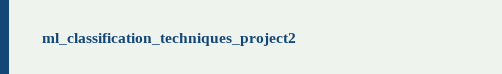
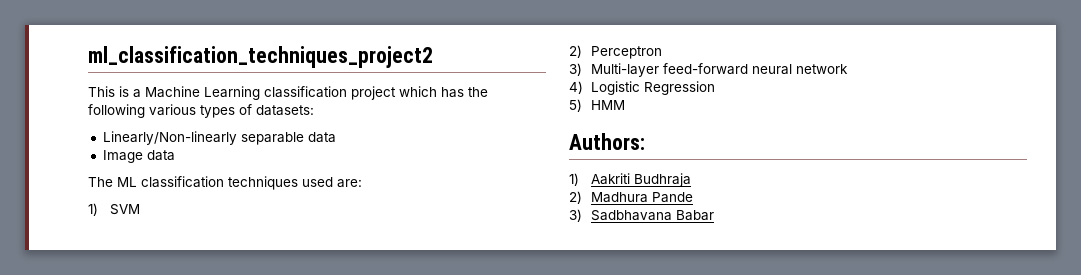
(296, 39) none -> [88,86,488,100] [88,104,314,118] [102,131,336,145] [102,150,175,163] [88,176,362,190] [88,203,140,216] [569,45,662,59] [569,63,848,77] [569,81,715,95] [569,99,625,112] [569,133,645,150] [569,173,691,187] [569,191,693,204] [569,209,714,222] // This is a Machine Learning classification project which has the following various types of datasets: // Linearly/Non-linearly separable data // Image data // The ML classification techniques used are: // 1) SVM // 2) Perceptron // 3) Multi-layer feed-forward neural network // 4) Logistic Regression // 5) HMM // Authors: // 1) Aakriti Budhraja // 2) Madhura Pande // 3) Sadbhavana Babar

